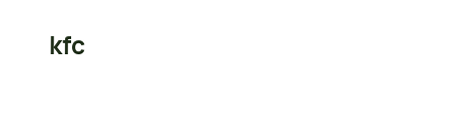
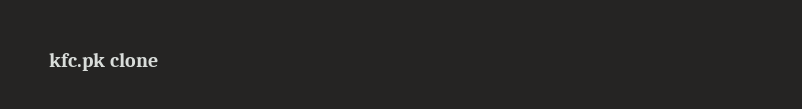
[49,36,86,55] kfc -> [49,52,159,71] kfc.pk clone

